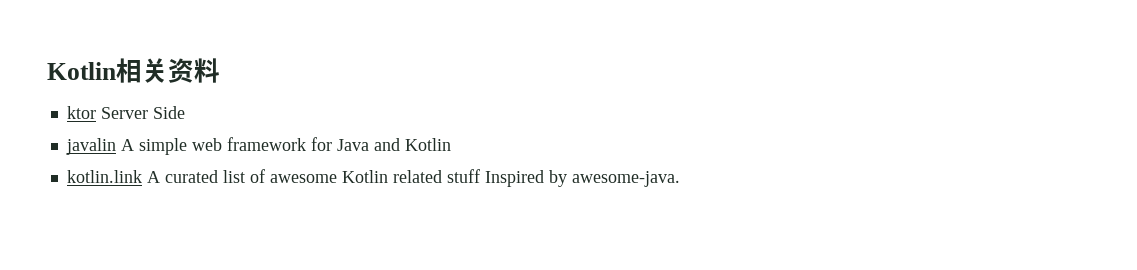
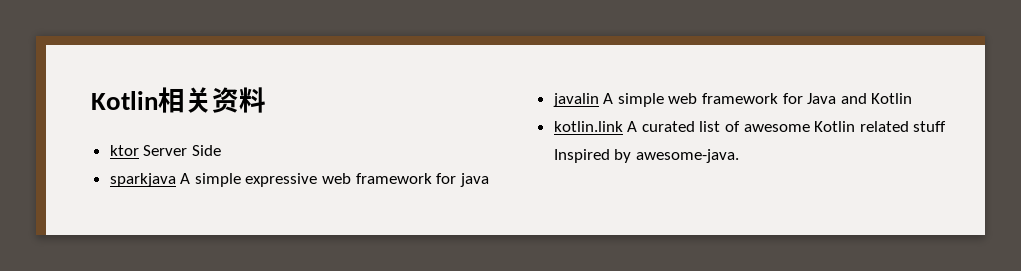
(185, 112) none -> [109,173,489,187] // sparkjava A simple expressive web framework for java

